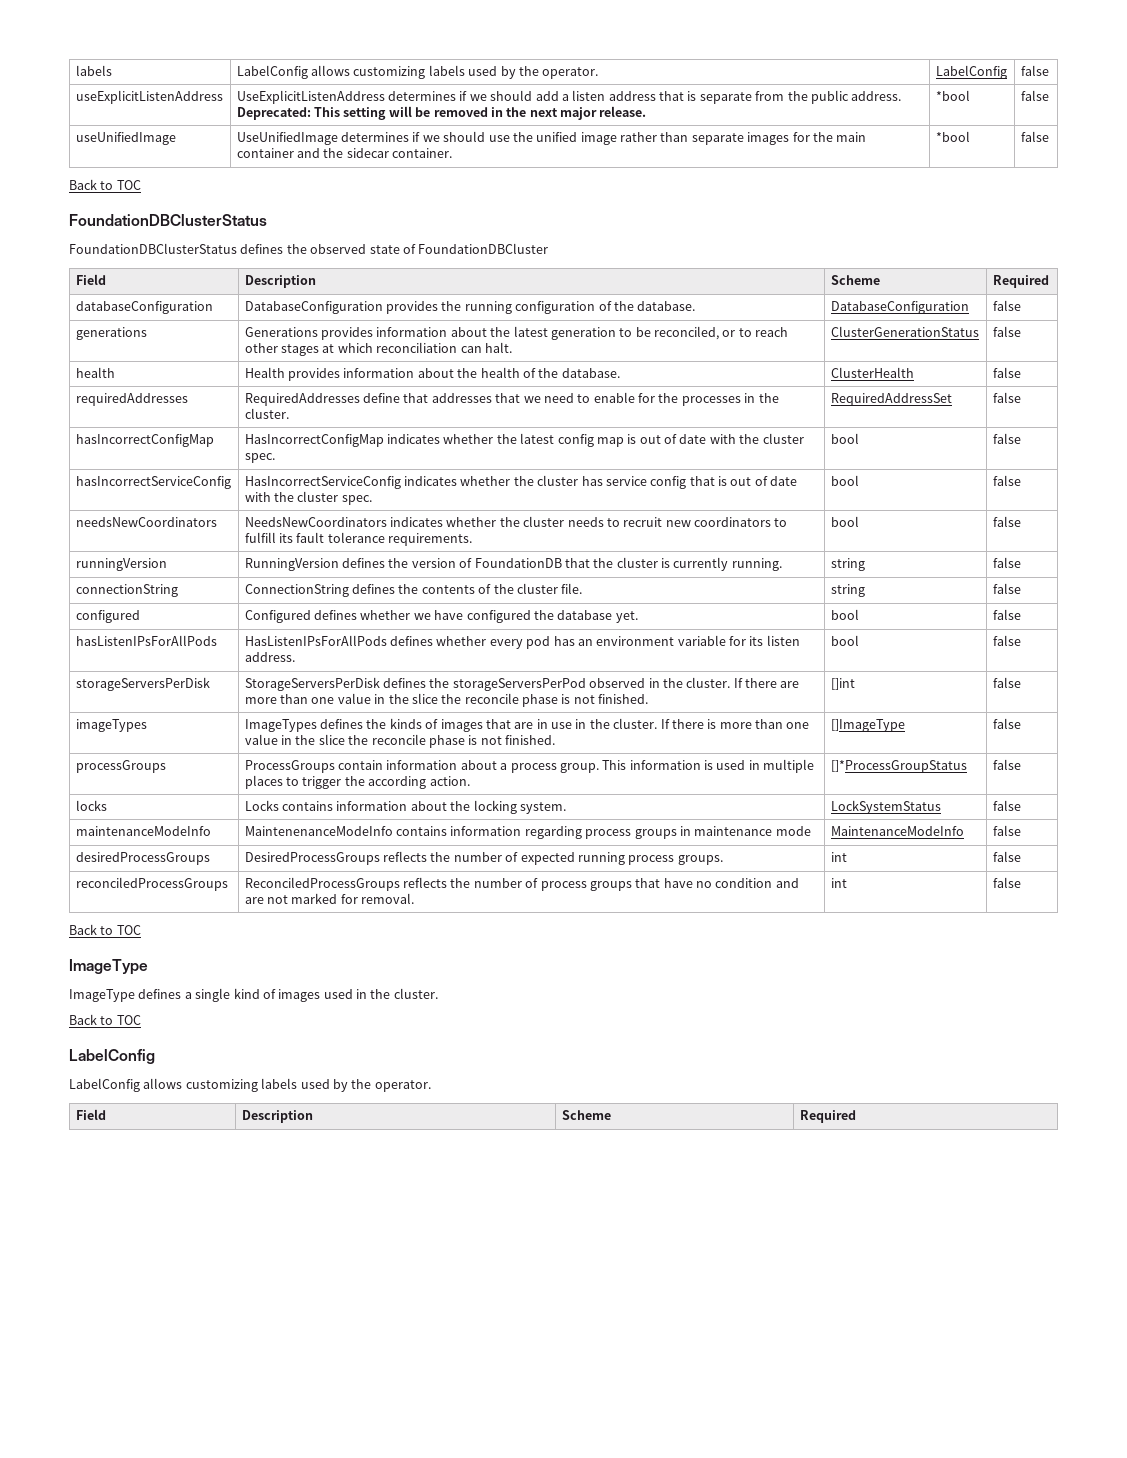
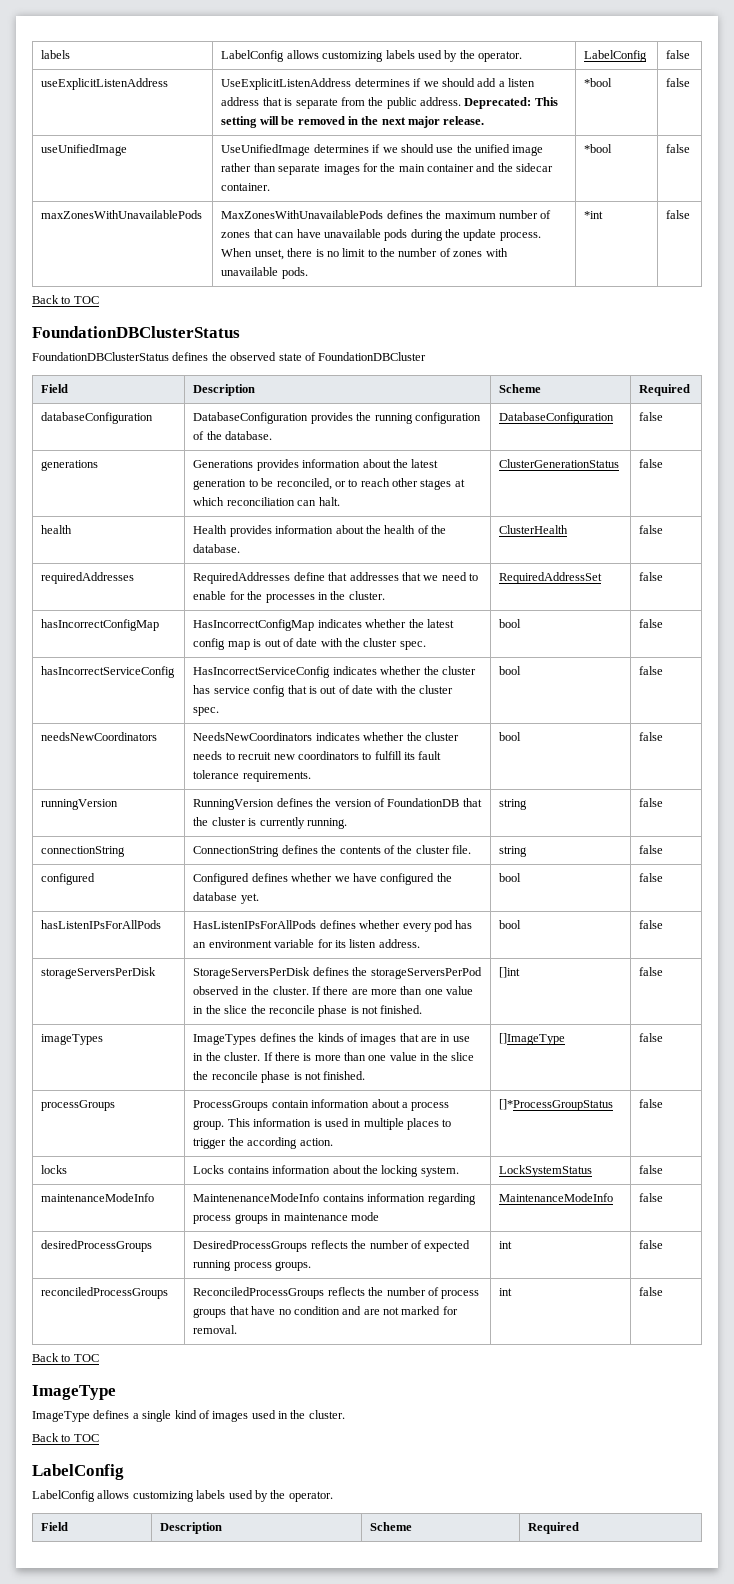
(1049, 136) none -> [41,210,203,219] [221,210,552,219] [221,229,541,241] [221,248,508,260] [221,267,308,279] [584,211,604,219] [666,210,691,219] // maxZonesWithUnavailablePods | MaxZonesWithUnavailablePods defines the maximum number of zones that can have unavailable pods during the update process. When unset, there is no limit to the number of zones with unavailable pods. | *int | false

